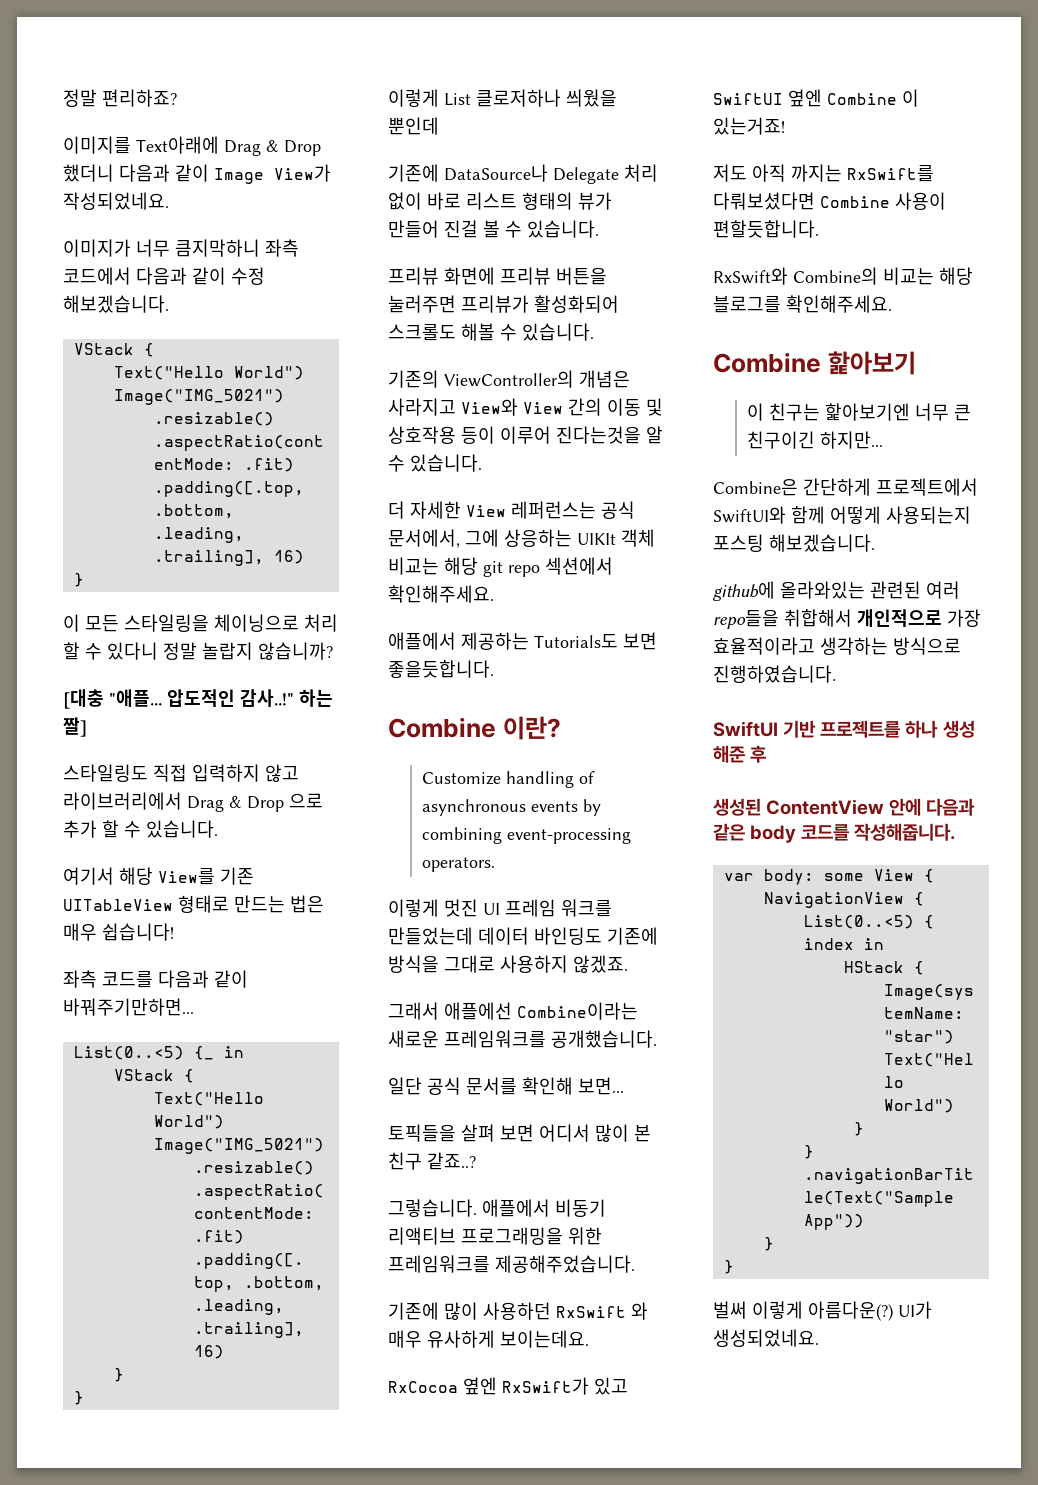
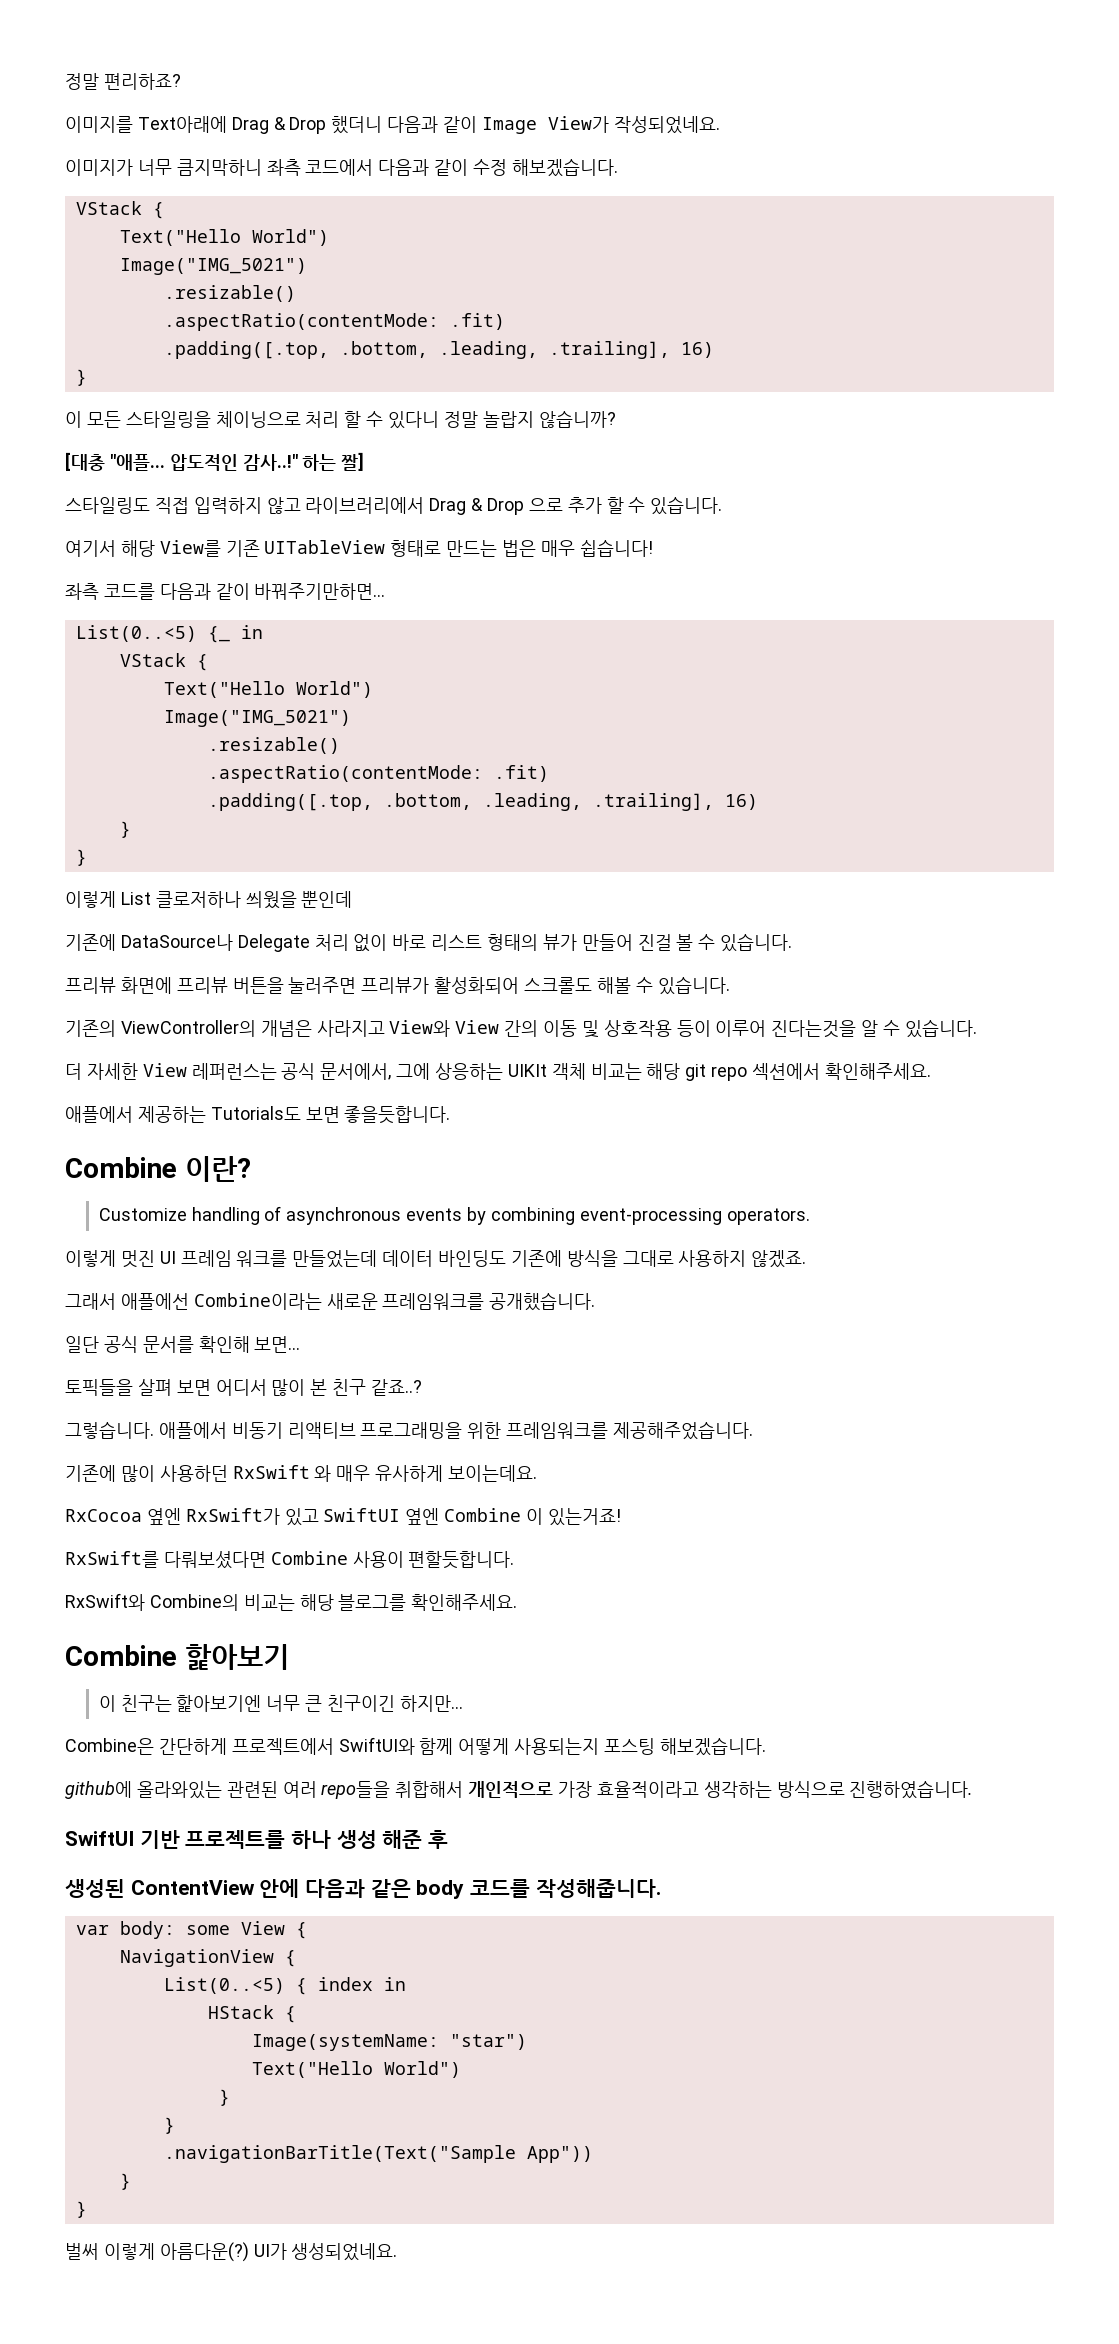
[713,164,842,182] 저도 아직 까지는 -> (621, 1517) none

